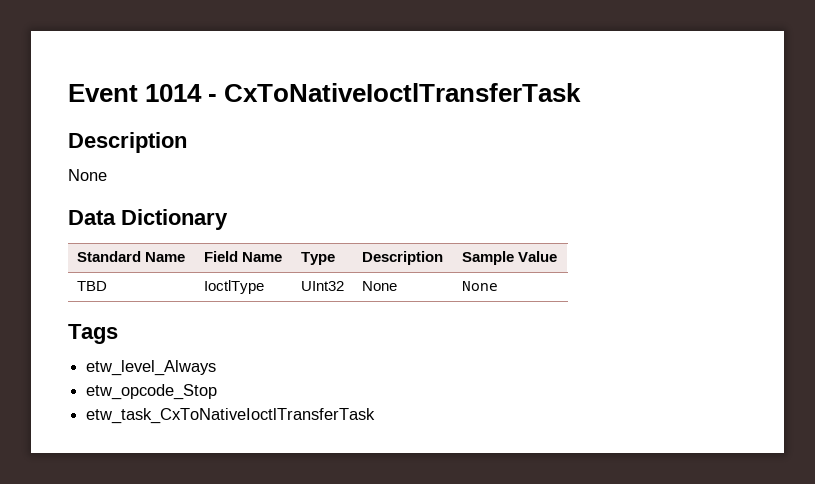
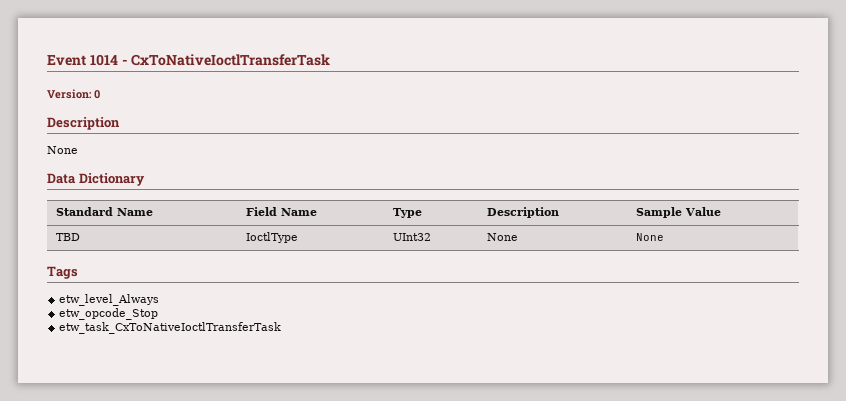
(582, 92) none -> [47,89,100,99] // Version: 0

